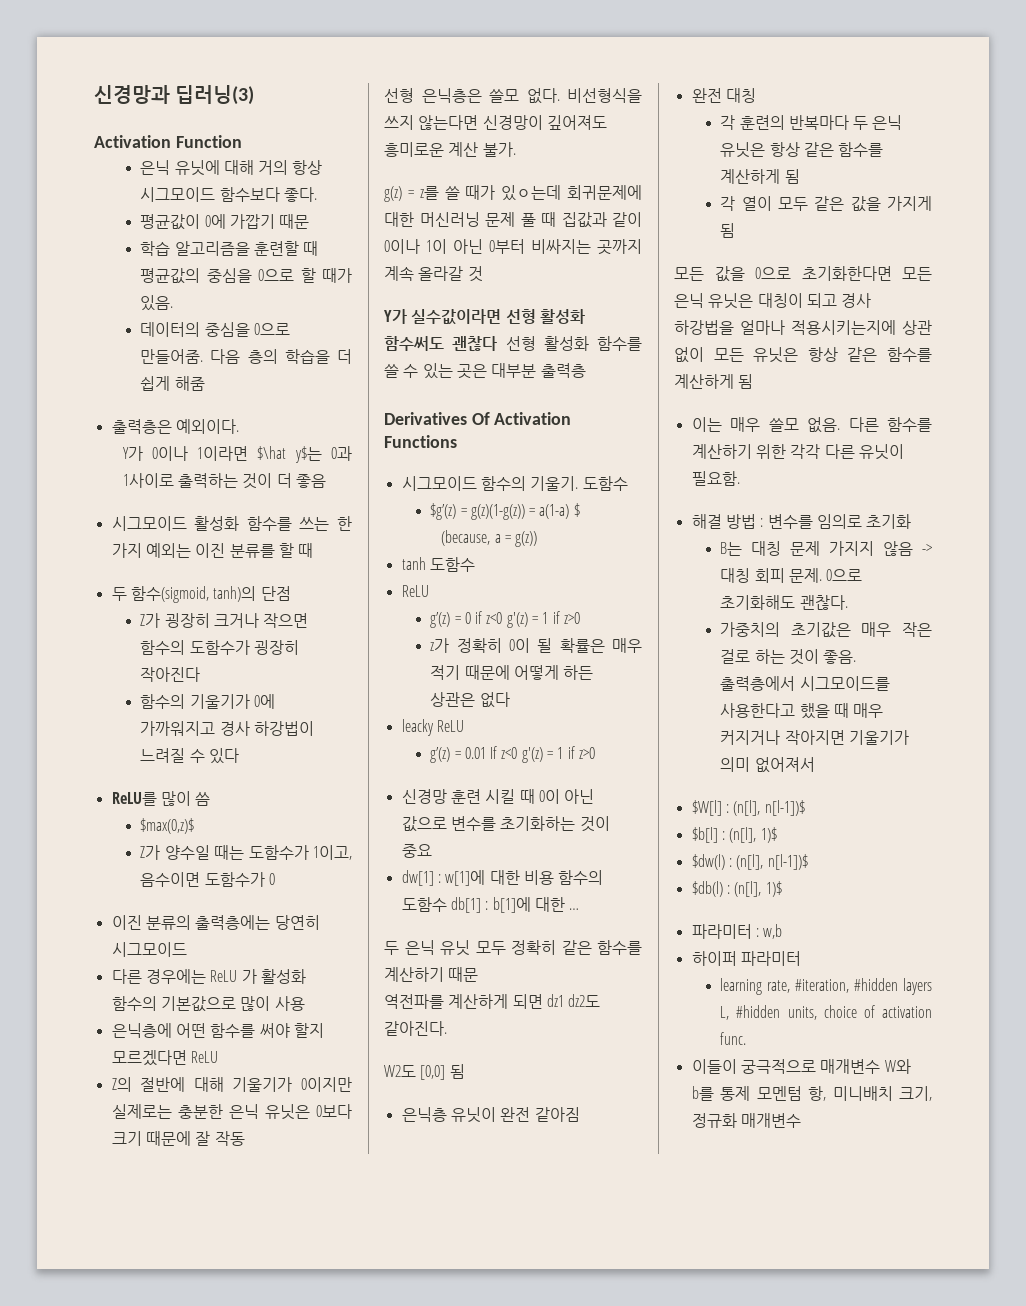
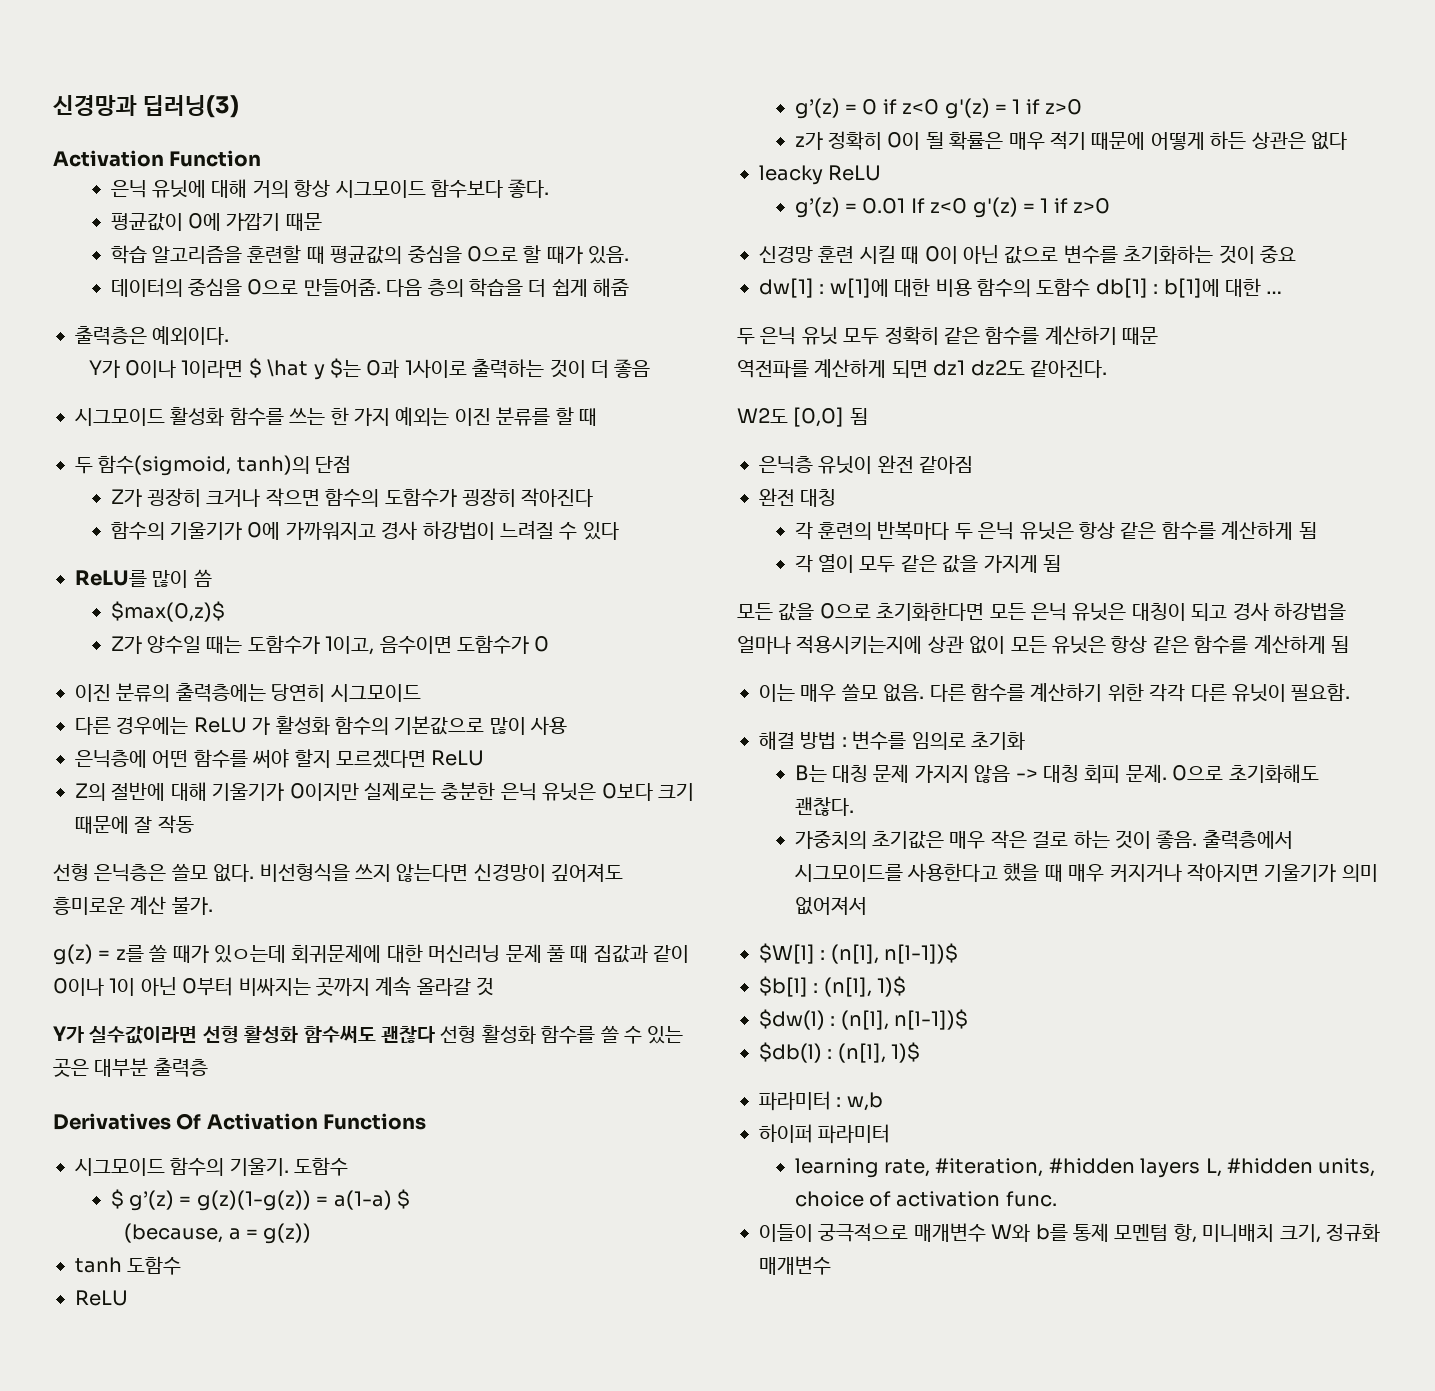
[257,446,322,463] $\hat y$는 -> [248,358,361,380] $ \hat y $는
[430,503,457,520] $g’(z) -> [110,1189,174,1211] $ g’(z)

